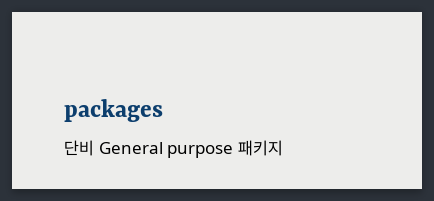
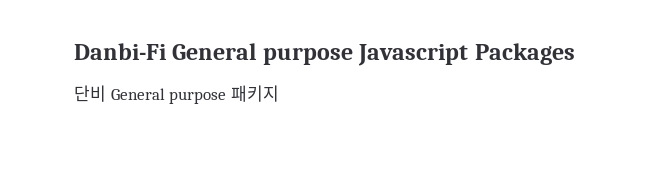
[64,99,163,122] packages -> [74,43,575,66] Danbi-Fi General purpose Javascript Packages

